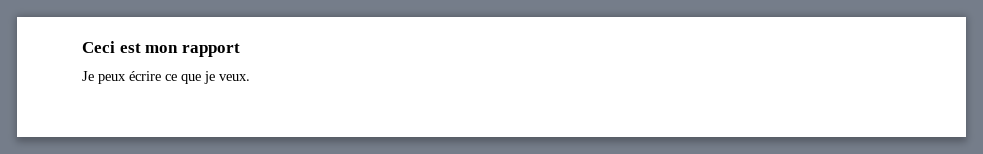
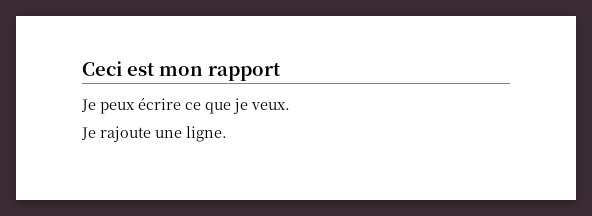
(250, 77) none -> [81,126,227,142] // Je rajoute une ligne.

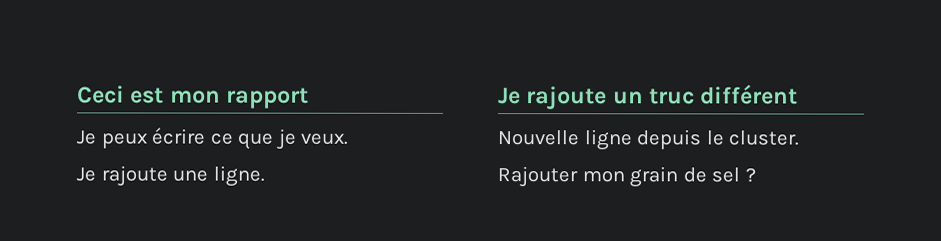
(227, 134) none -> [498,84,799,110] [497,129,800,151] [497,166,756,188] // Je rajoute un truc différent // Nouvelle ligne depuis le cluster. // Rajouter mon grain de sel ?

